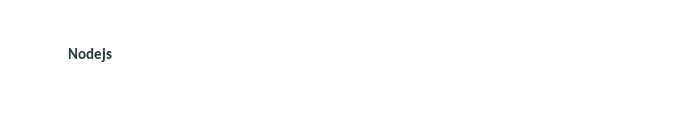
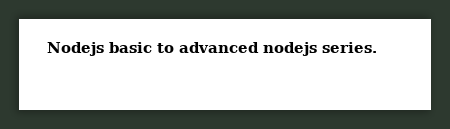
(112, 55) none -> [109,42,377,56] basic to advanced nodejs series.

